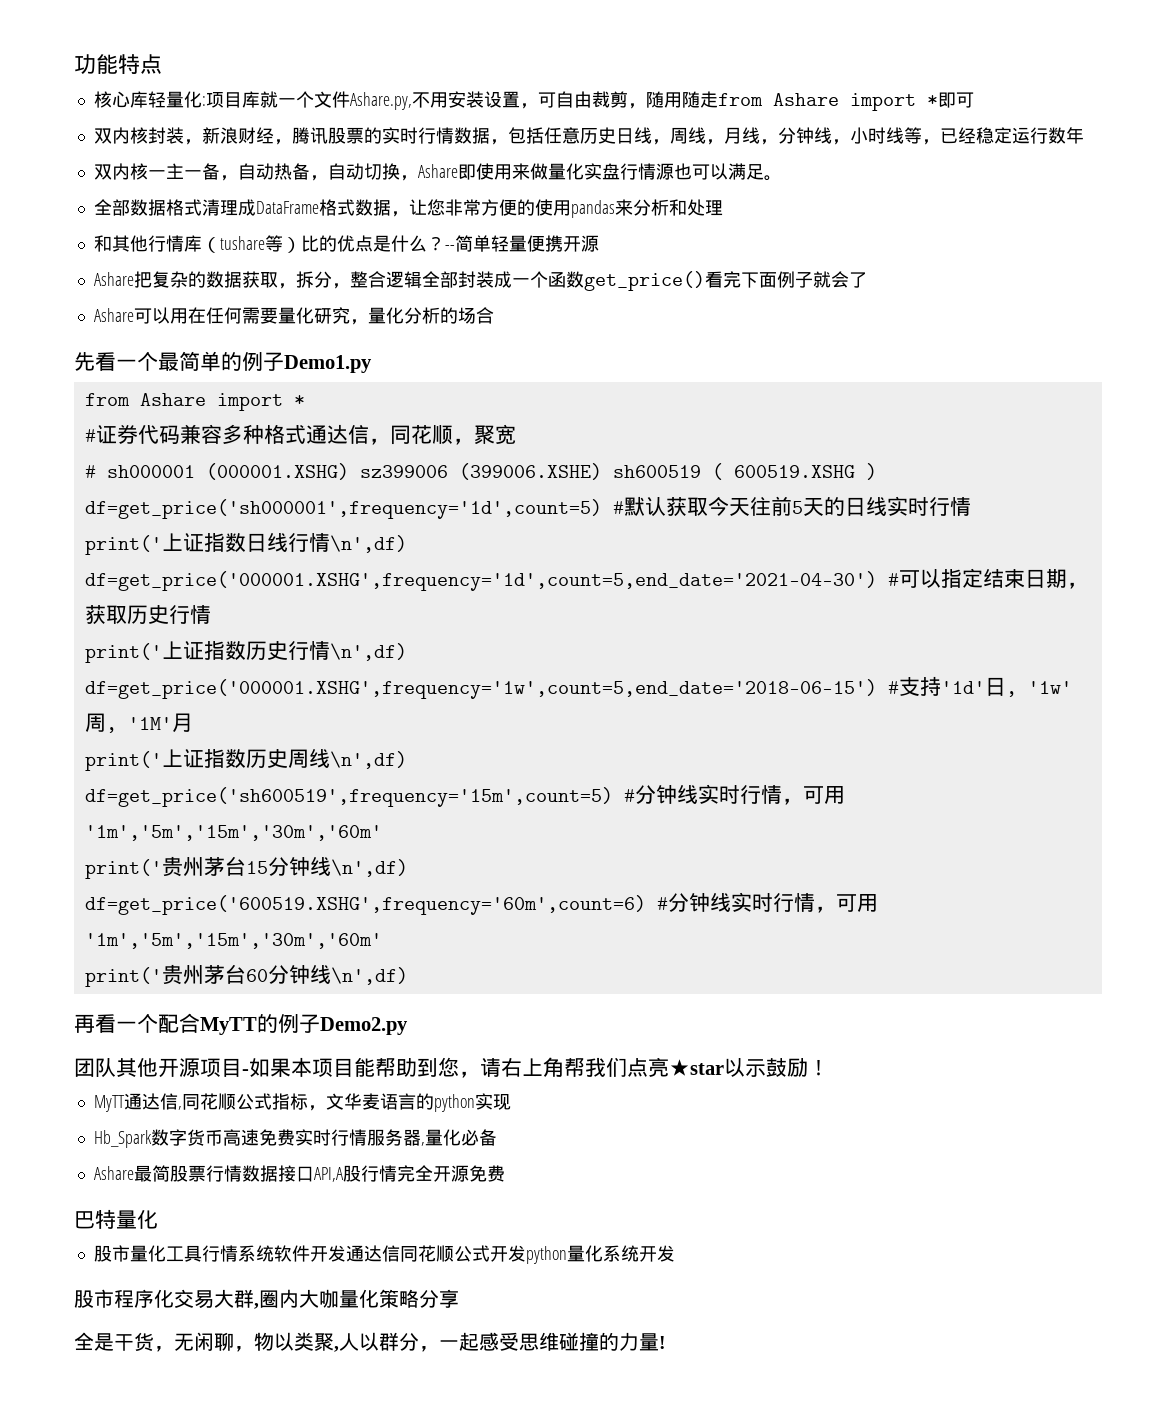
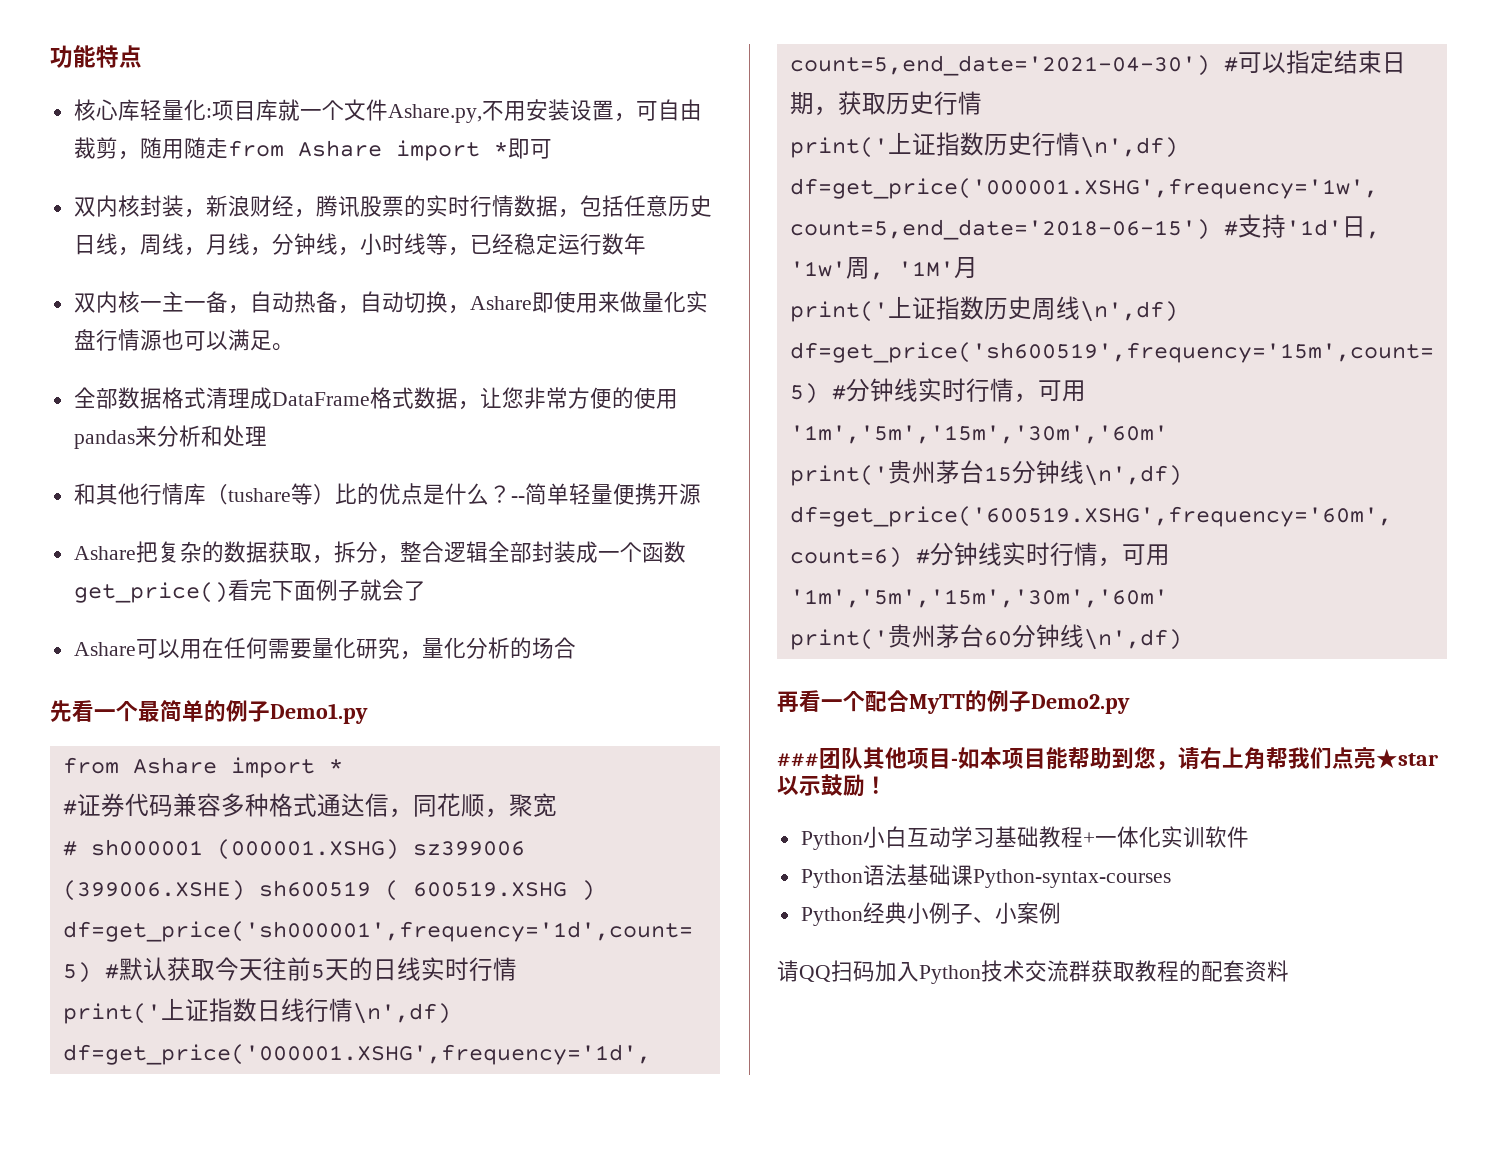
(408, 1026) none -> [777,753,819,767] ###
[158,1058,200,1078] 开源 -> (907, 758) none
[270,1058,291,1077] 果 -> (980, 758) none
[93,1093,511,1112] [93,1129,497,1148] [93,1165,505,1182] [74,1209,158,1229] [93,1245,675,1264] [74,1289,459,1309] [74,1332,666,1352] MyTT通达信,同花顺公式指标，文华麦语言的python实现 // Hb_Spark数字货币高速免费实时行情服务器,量化必备 // Ashare最简股票行情数据接口API,A股行情完全开源免费 // 巴特量化 // 股市量化工具行情系统软件开发通达信同花顺公式开发python量化系统开发 // 股市程序化交易大群,圈内大咖量化策略分享 // 全是干货，无闲聊，物以类聚,人以群分，一起感受思维碰撞的力量! -> [800,826,1249,850] [800,864,1171,888] [800,902,1061,926] [777,960,1289,984] Python小白互动学习基础教程+一体化实训软件 // Python语法基础课Python-syntax-courses // Python经典小例子、小案例 // 请QQ扫码加入Python技术交流群获取教程的配套资料

